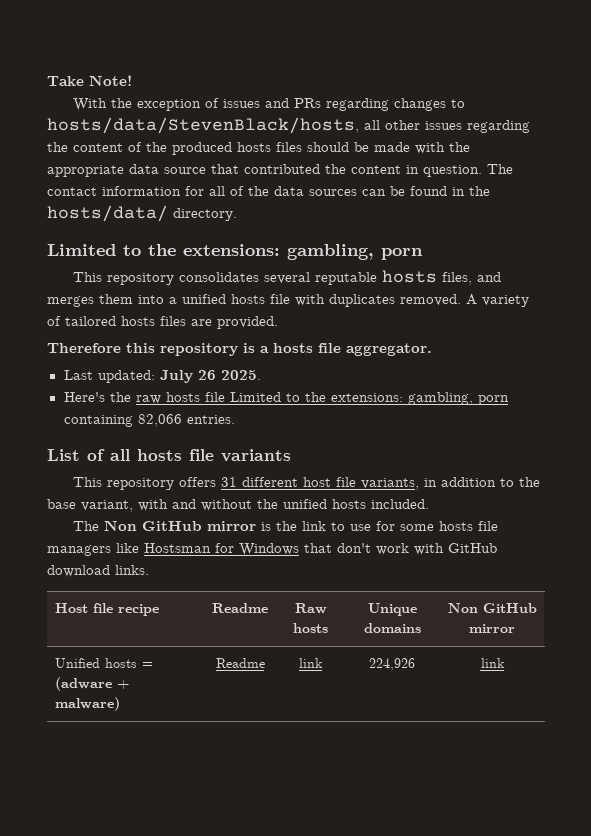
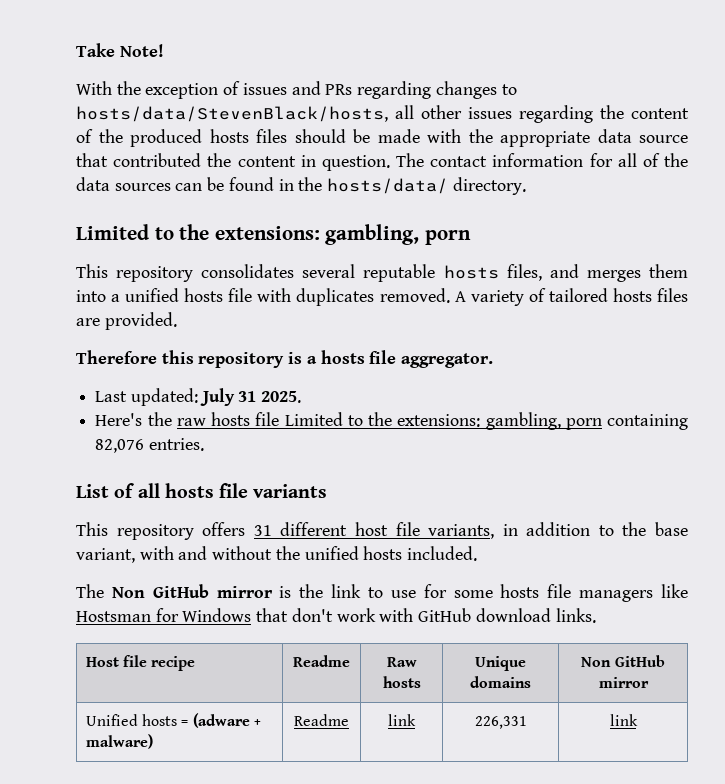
[197,370,216,380] 26 -> [238,391,257,402] 31
[137,414,182,427] 82,066 -> [95,439,145,453] 82,076
[369,658,416,671] 224,926 -> [474,716,527,729] 226,331

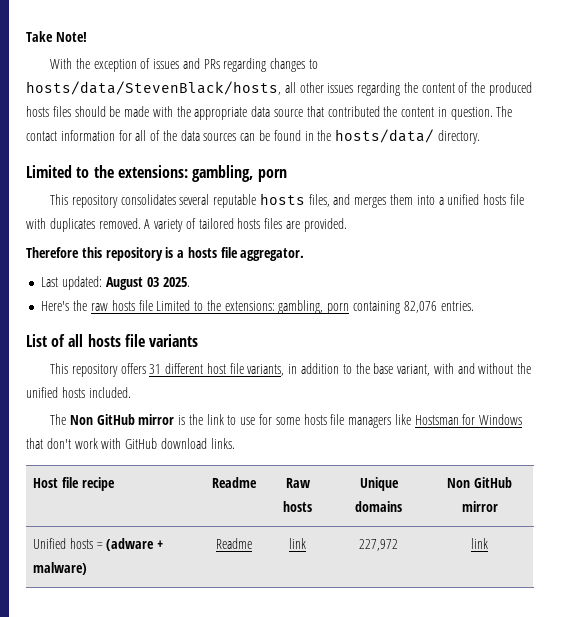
[199,388,257,406] July 31 -> [105,277,159,290] August 03
[474,716,527,729] 226,331 -> [359,539,398,551] 227,972

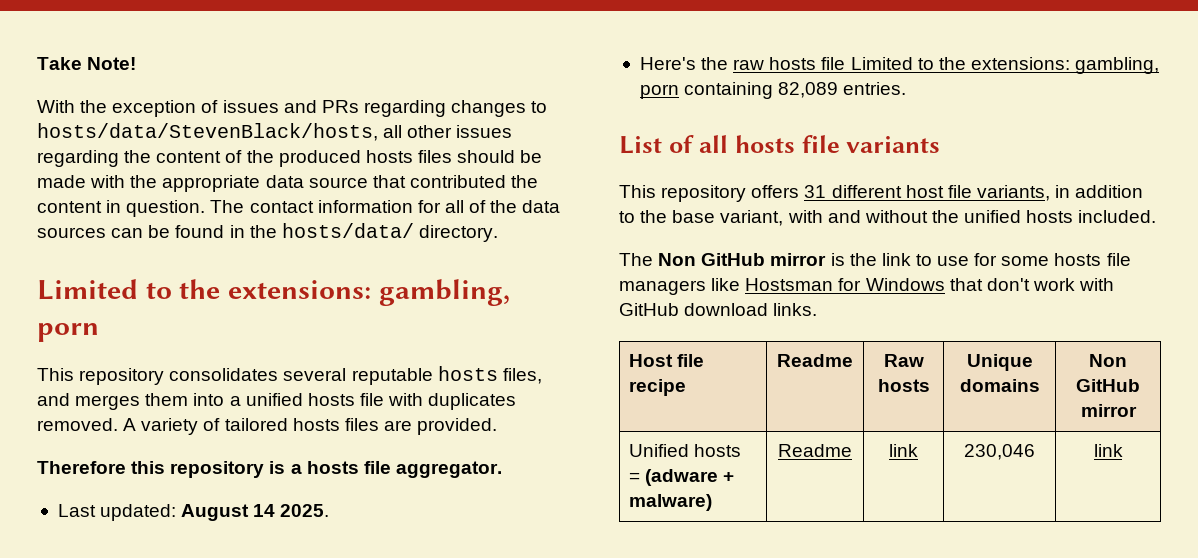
[146,277,159,287] 03 -> [253,504,276,517] 14
[403,301,437,313] 82,076 -> [778,82,839,98] 82,089
[359,539,398,551] 227,972 -> [964,444,1035,460] 230,046

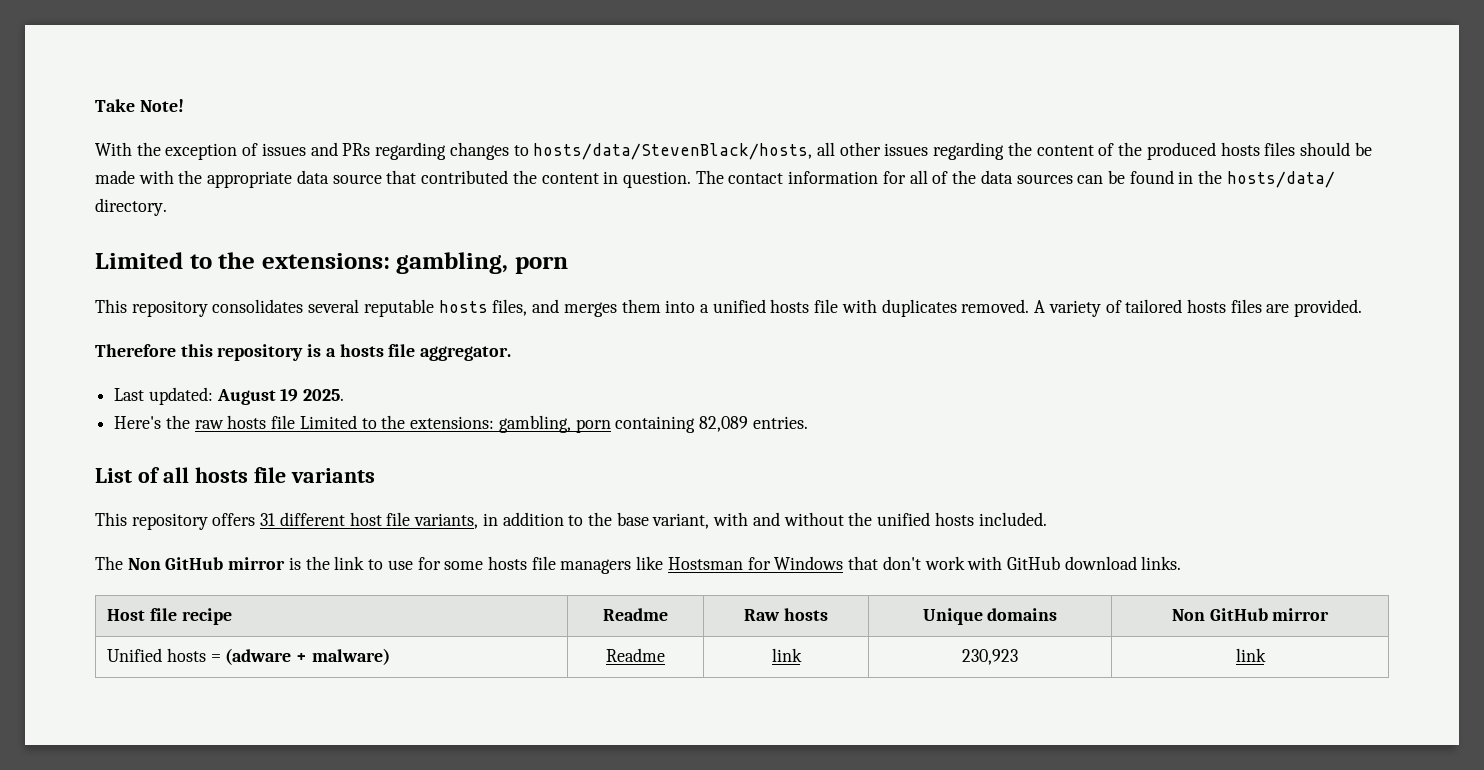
[253,504,276,517] 14 -> [280,388,299,402] 19
[964,444,1035,460] 230,046 -> [962,649,1018,665] 230,923

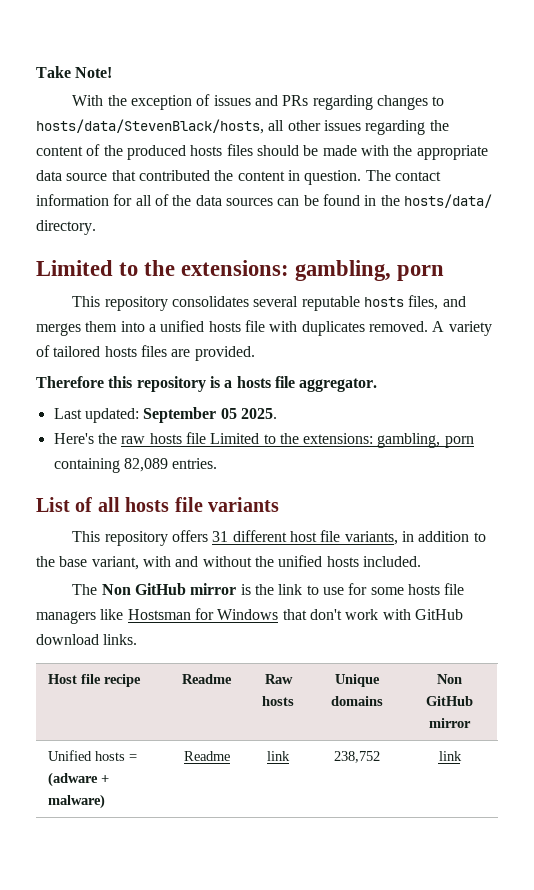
[216,388,299,405] August 19 -> [143,407,237,423] September 05
[962,649,1018,665] 230,923 -> [334,751,380,763] 238,752

